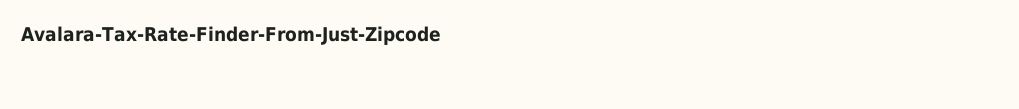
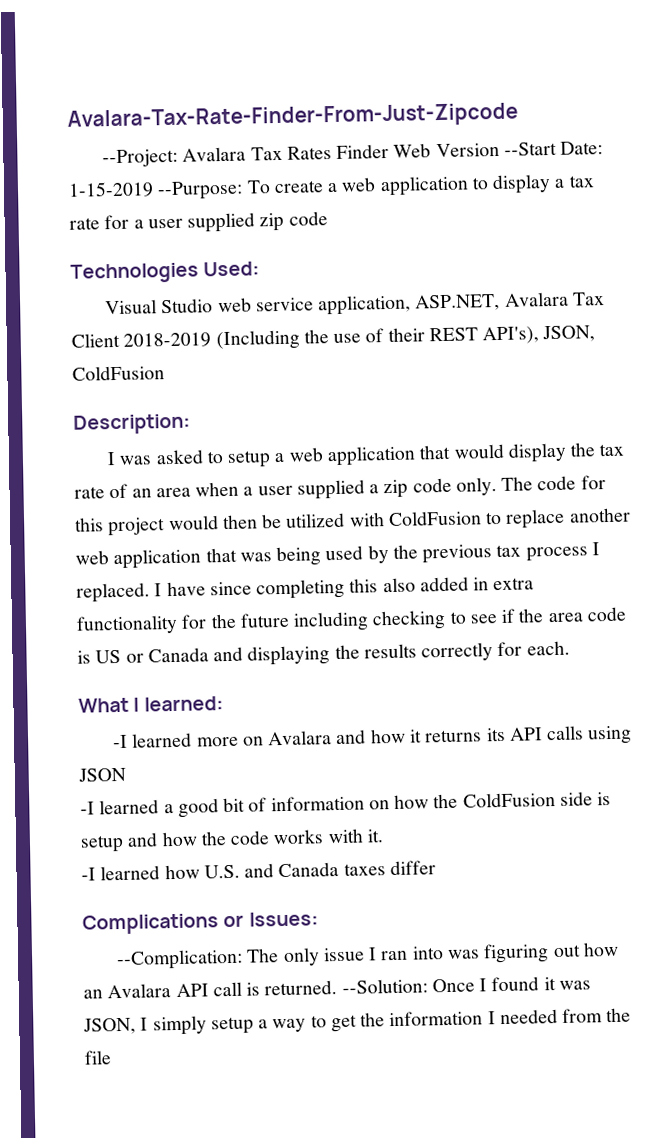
(441, 35) none -> [102,141,604,168] [68,173,595,201] [69,211,328,233] [70,261,261,284] [105,291,605,316] [71,325,596,351] [72,365,165,381] [73,413,191,435] [107,442,625,468] [74,475,606,500] [75,507,631,537] [75,542,600,570] [76,576,535,603] [76,606,626,635] [77,640,570,666] [78,696,224,713] [113,725,633,749] [78,767,126,782] [80,791,612,818] [80,828,384,853] [81,860,436,881] [82,911,319,935] [116,941,619,971] [83,976,591,999] [83,1007,632,1036] [84,1050,112,1065] // --Project: Avalara Tax Rates Finder Web Version --Start Date: 1-15-2019 --Purpose: To create a web application to display a tax rate for a user supplied zip code // Technologies Used: // Visual Studio web service application, ASP.NET, Avalara Tax Client 2018-2019 (Including the use of their REST API's), JSON, ColdFusion // Description: // I was asked to setup a web application that would display the tax rate of an area when a user supplied a zip code only. The code for this project would then be utilized with ColdFusion to replace another web application that was being used by the previous tax process I replaced. I have since completing this also added in extra functionality for the future including checking to see if the area code is US or Canada and displaying the results correctly for each. // What I learned: // -I learned more on Avalara and how it returns its API calls using JSON // -I learned a good bit of information on how the ColdFusion side is setup and how the code works with it. // -I learned how U.S. and Canada taxes differ // Complications or Issues: // --Complication: The only issue I ran into was figuring out how an Avalara API call is returned. --Solution: Once I found it was JSON, I simply setup a way to get the information I needed from the file

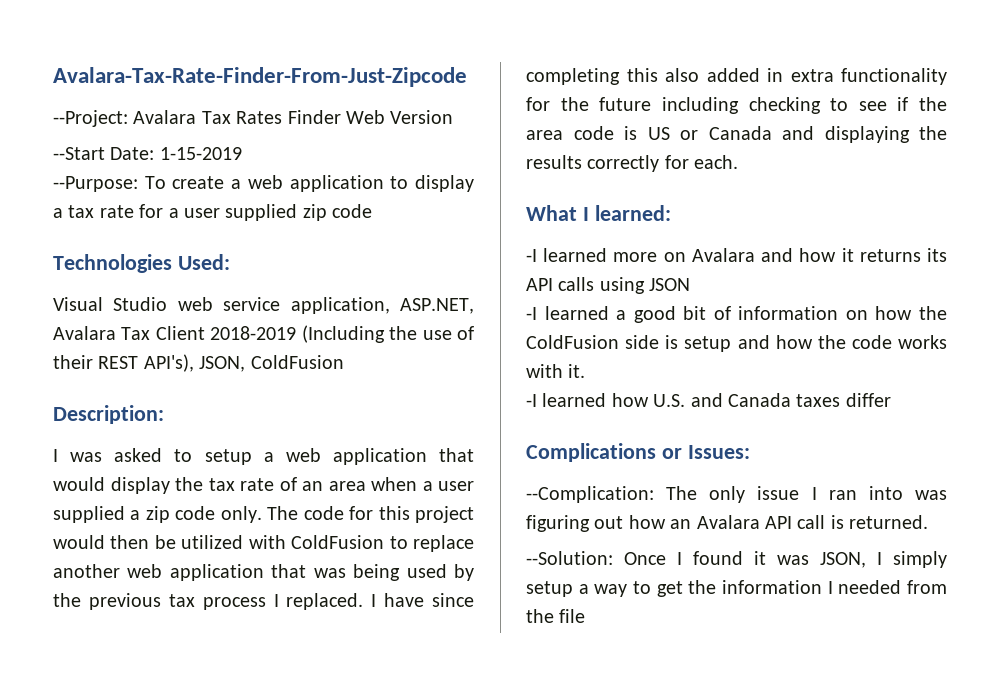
(500, 150) none -> (454, 117) //
(154, 189) none -> (242, 153) //
(338, 988) none -> (929, 522) //

